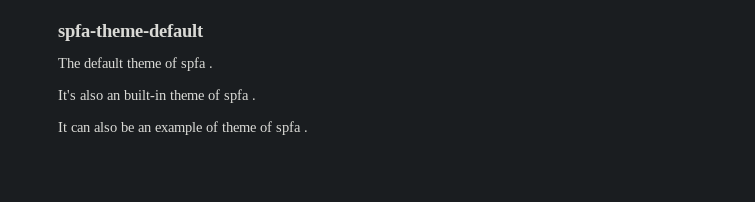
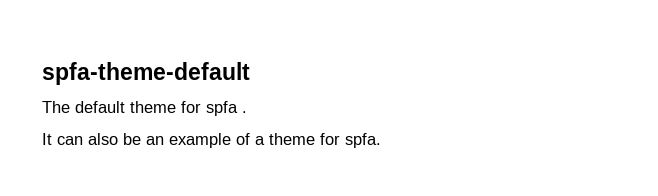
[165,57,213,71] [58,89,220,100] of spfa . // It's also an built-in theme of -> [181,101,201,113] for
[222,121,308,135] theme of spfa . -> [255,133,381,148] a theme for spfa.

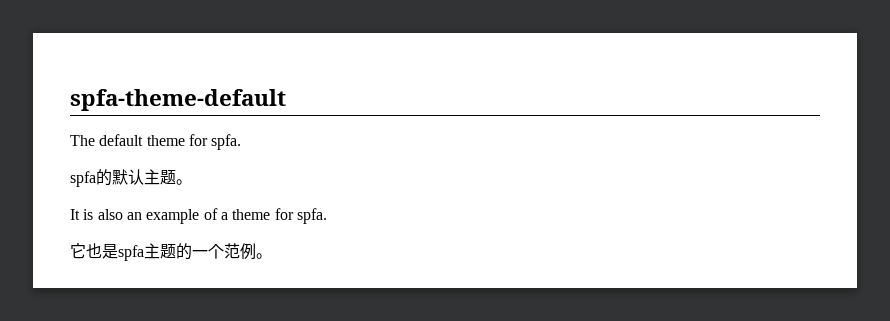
[206,101,247,116] [42,133,141,145] spfa . // It can also be -> [211,134,242,150] [70,169,192,187] [70,209,123,220] spfa. // spfa的默认主题。 // It is also
(381, 140) none -> [70,243,272,261] // 它也是spfa主题的一个范例。

